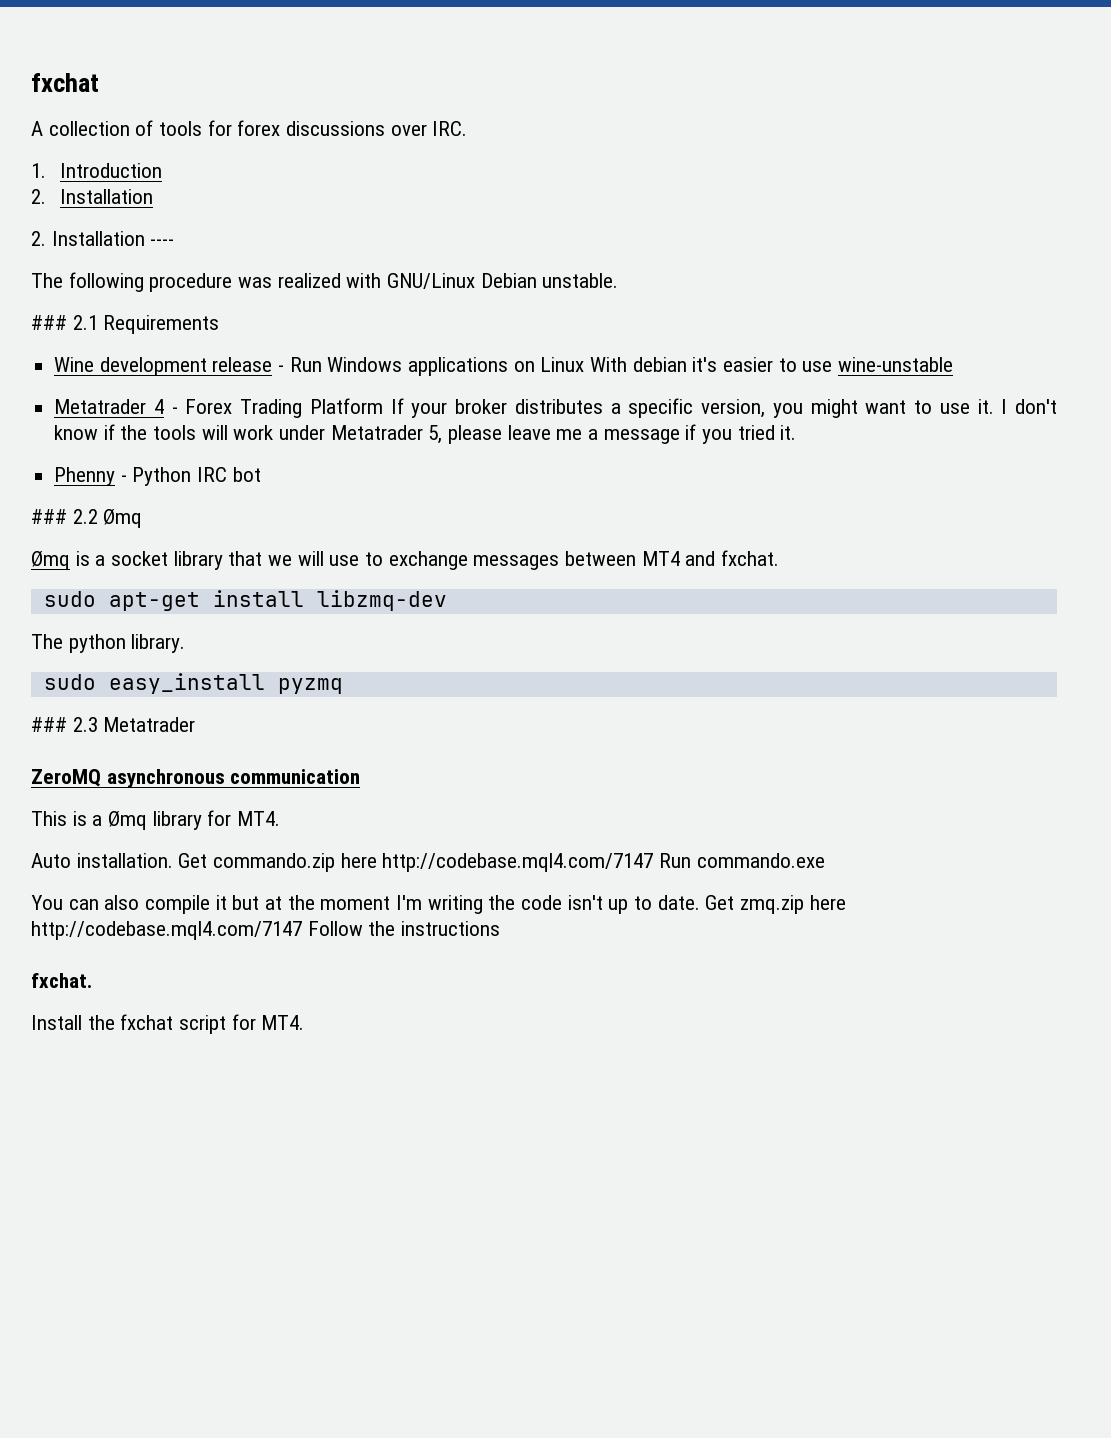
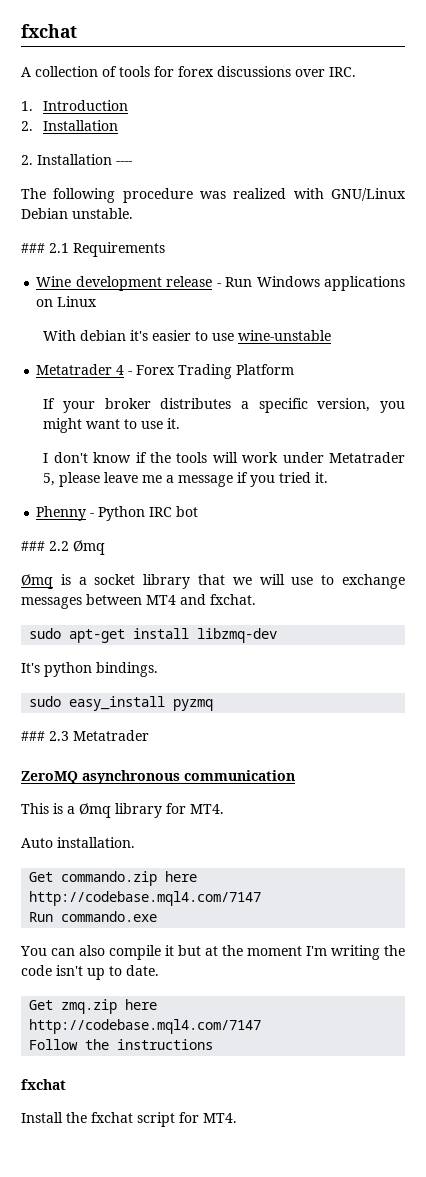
(585, 364) none -> (98, 301) //
(383, 406) none -> (295, 369) //
(994, 406) none -> (181, 423) //
[31,634,186,653] The python library. -> [21,662,158,677] It's python bindings.
(173, 860) none -> (135, 842) //
(654, 862) none -> (262, 898) //
(700, 902) none -> (159, 970) //
(302, 930) none -> (262, 1026) //
[31,973,92,988] fxchat. -> [21,1079,66,1090] fxchat

